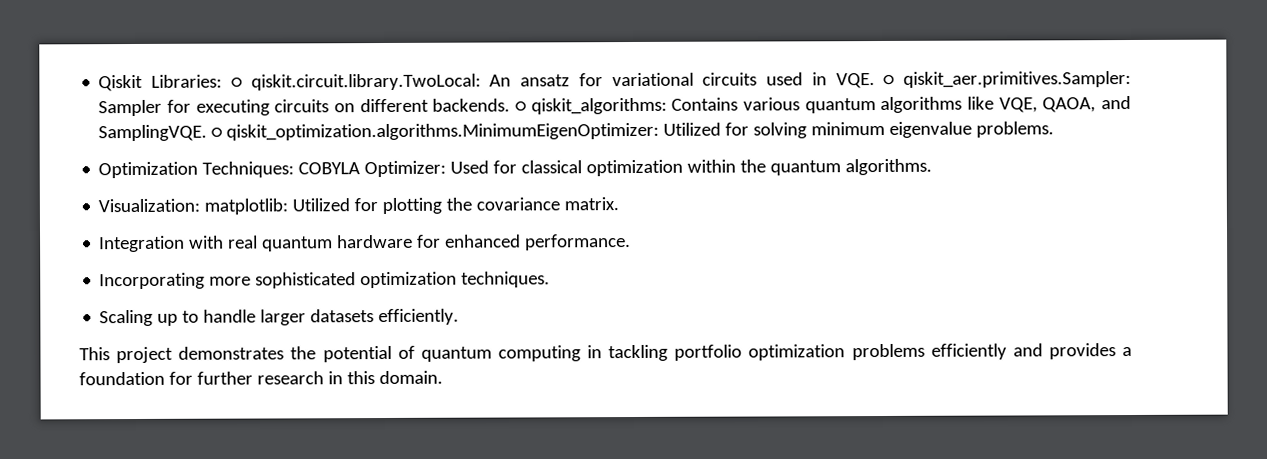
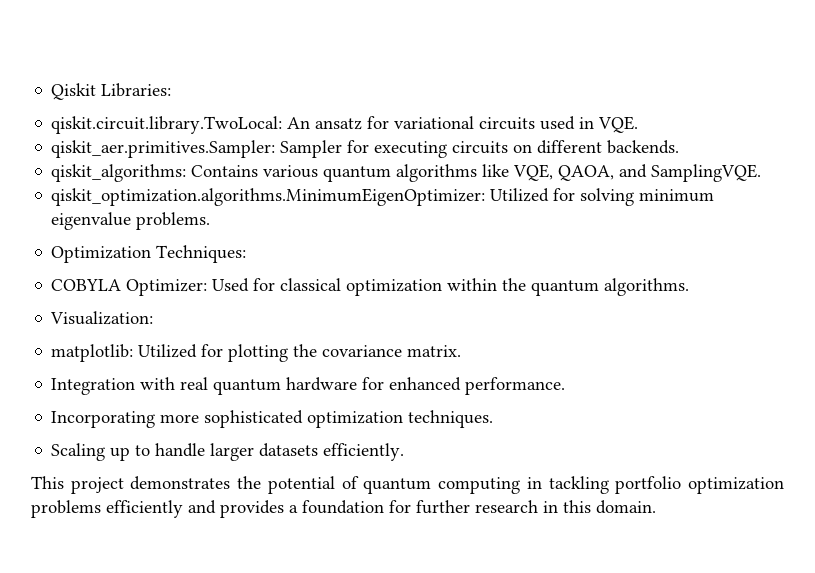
[230,76,243,88] ○ -> (172, 90) //
[883,73,896,85] ○ -> (639, 124) //
[515,100,528,112] ○ -> (680, 147) //
[211,126,224,138] ○ -> (762, 173) //
(295, 169) none -> (247, 254) //
(201, 205) none -> (154, 318) //

